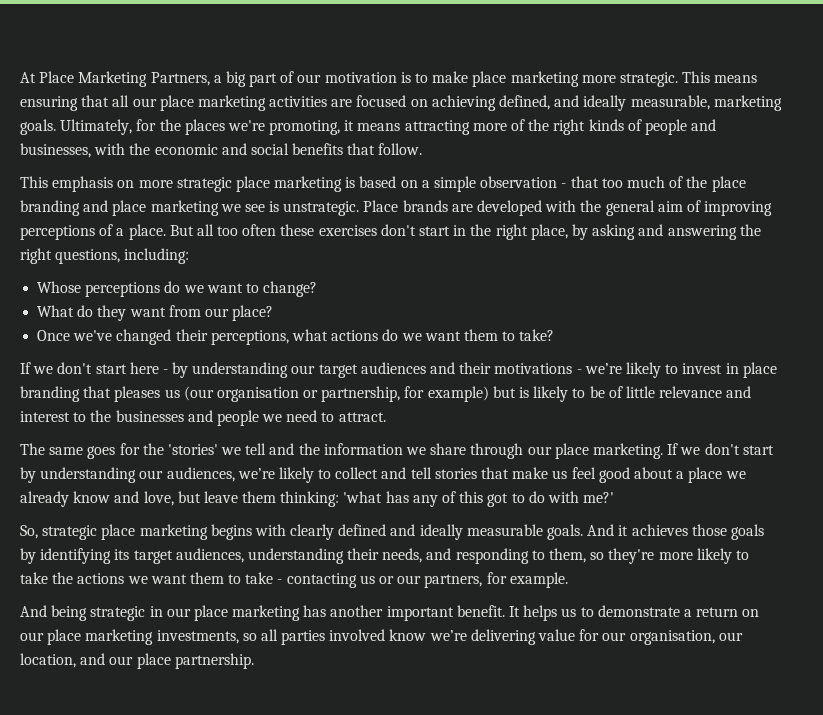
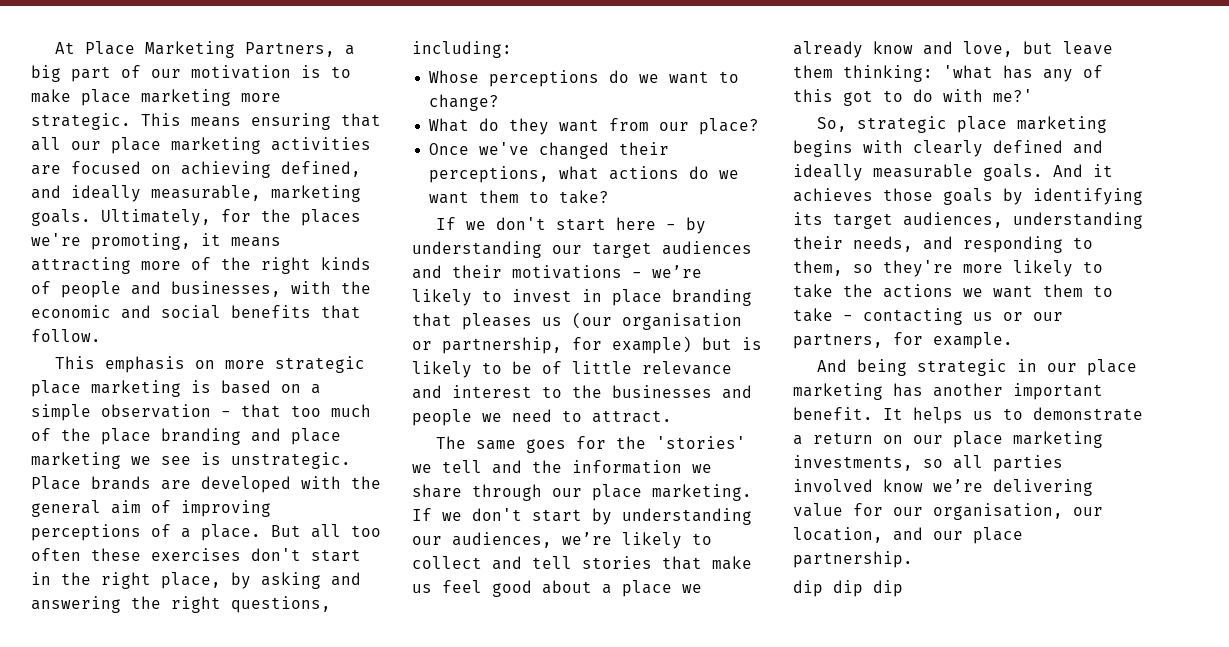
(254, 661) none -> [793,580,903,597] // dip dip dip

